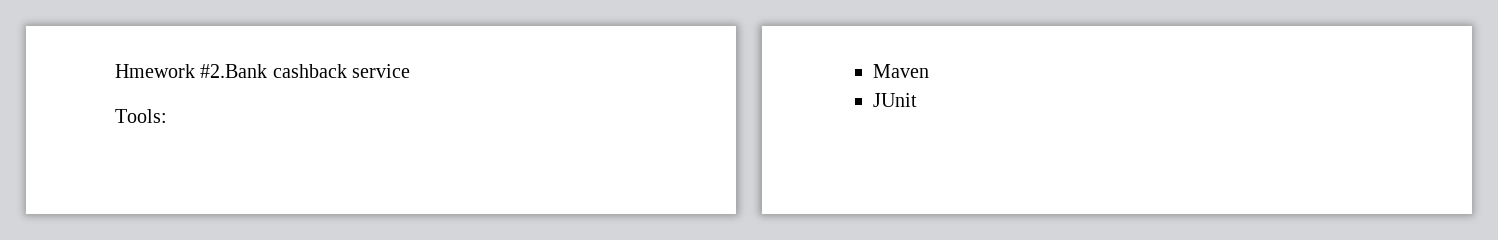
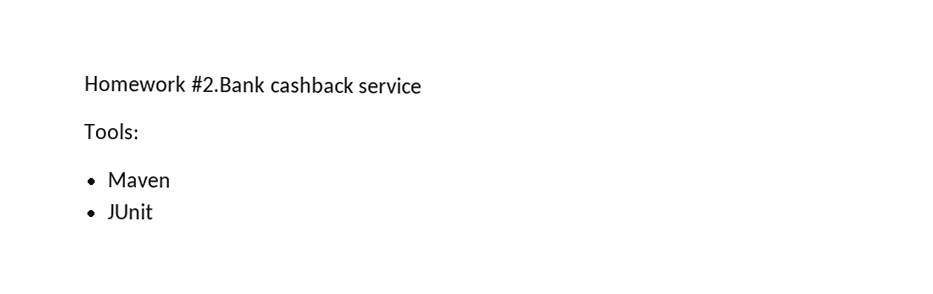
[115,64,195,78] Hmework -> [84,74,186,92] Homework

